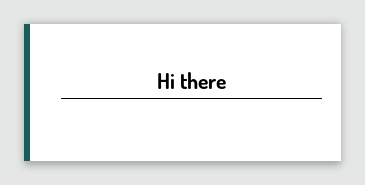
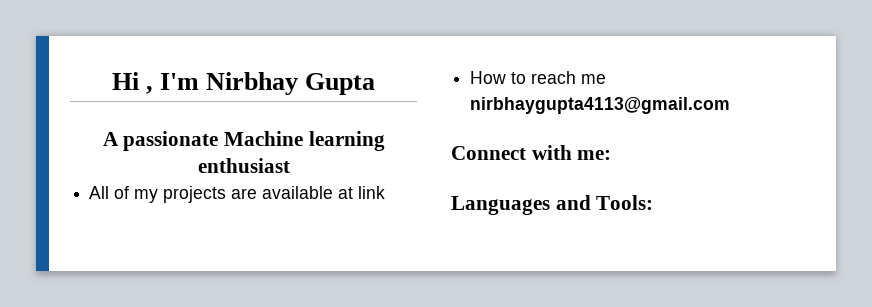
[180,72,227,89] there -> [145,72,376,95] [102,131,385,151] [197,158,290,173] [89,186,386,203] [470,71,607,84] [470,97,731,114] [451,145,612,160] [451,195,654,215] , I'm Nirbhay Gupta // A passionate Machine learning enthusiast // All of my projects are available at link // How to reach me nirbhaygupta4113@gmail.com // Connect with me: // Languages and Tools:

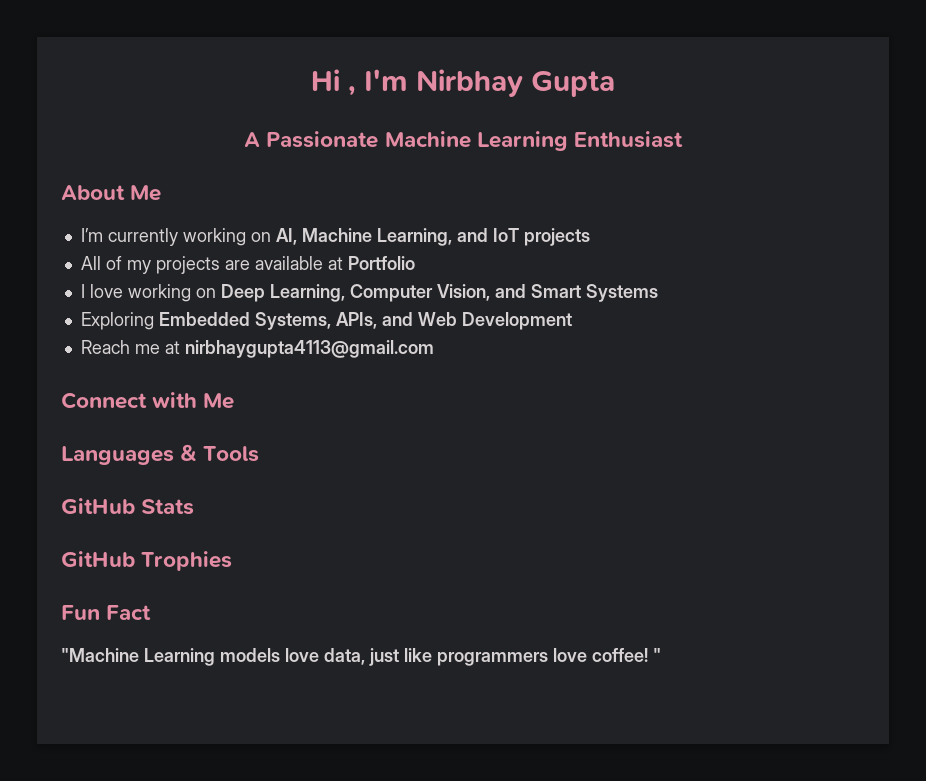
[123,131,385,151] [197,158,290,173] passionate Machine learning enthusiast -> [266,131,683,151] [61,185,162,201] [80,228,590,246] Passionate Machine Learning Enthusiast // About Me // I’m currently working on AI, Machine Learning, and IoT projects
[358,186,386,199] [470,71,607,84] link // How to reach me -> [347,256,415,270] [80,284,658,302] [80,312,572,330] [80,340,180,354] Portfolio // I love working on Deep Learning, Computer Vision, and Smart Systems // Exploring Embedded Systems, APIs, and Web Development // Reach me at
[577,150,612,160] me: -> [203,393,235,409] Me
[555,195,654,210] and Tools: -> [180,444,260,462] [61,498,195,515] [61,551,233,571] [61,605,152,620] [61,648,661,666] & Tools // GitHub Stats // GitHub Trophies // Fun Fact // "Machine Learning models love data, just like programmers love coffee! "

